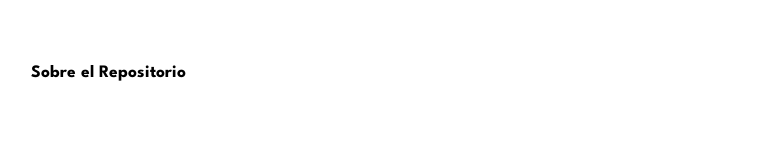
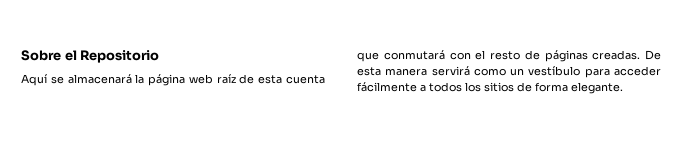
(186, 73) none -> [21,74,325,86] [357,50,661,62] [357,66,661,78] [357,82,623,94] // Aquí se almacenará la página web raíz de esta cuenta que conmutará con el resto de páginas creadas. De esta manera servirá como un vestíbulo para acceder fácilmente a todos los sitios de forma elegante.

